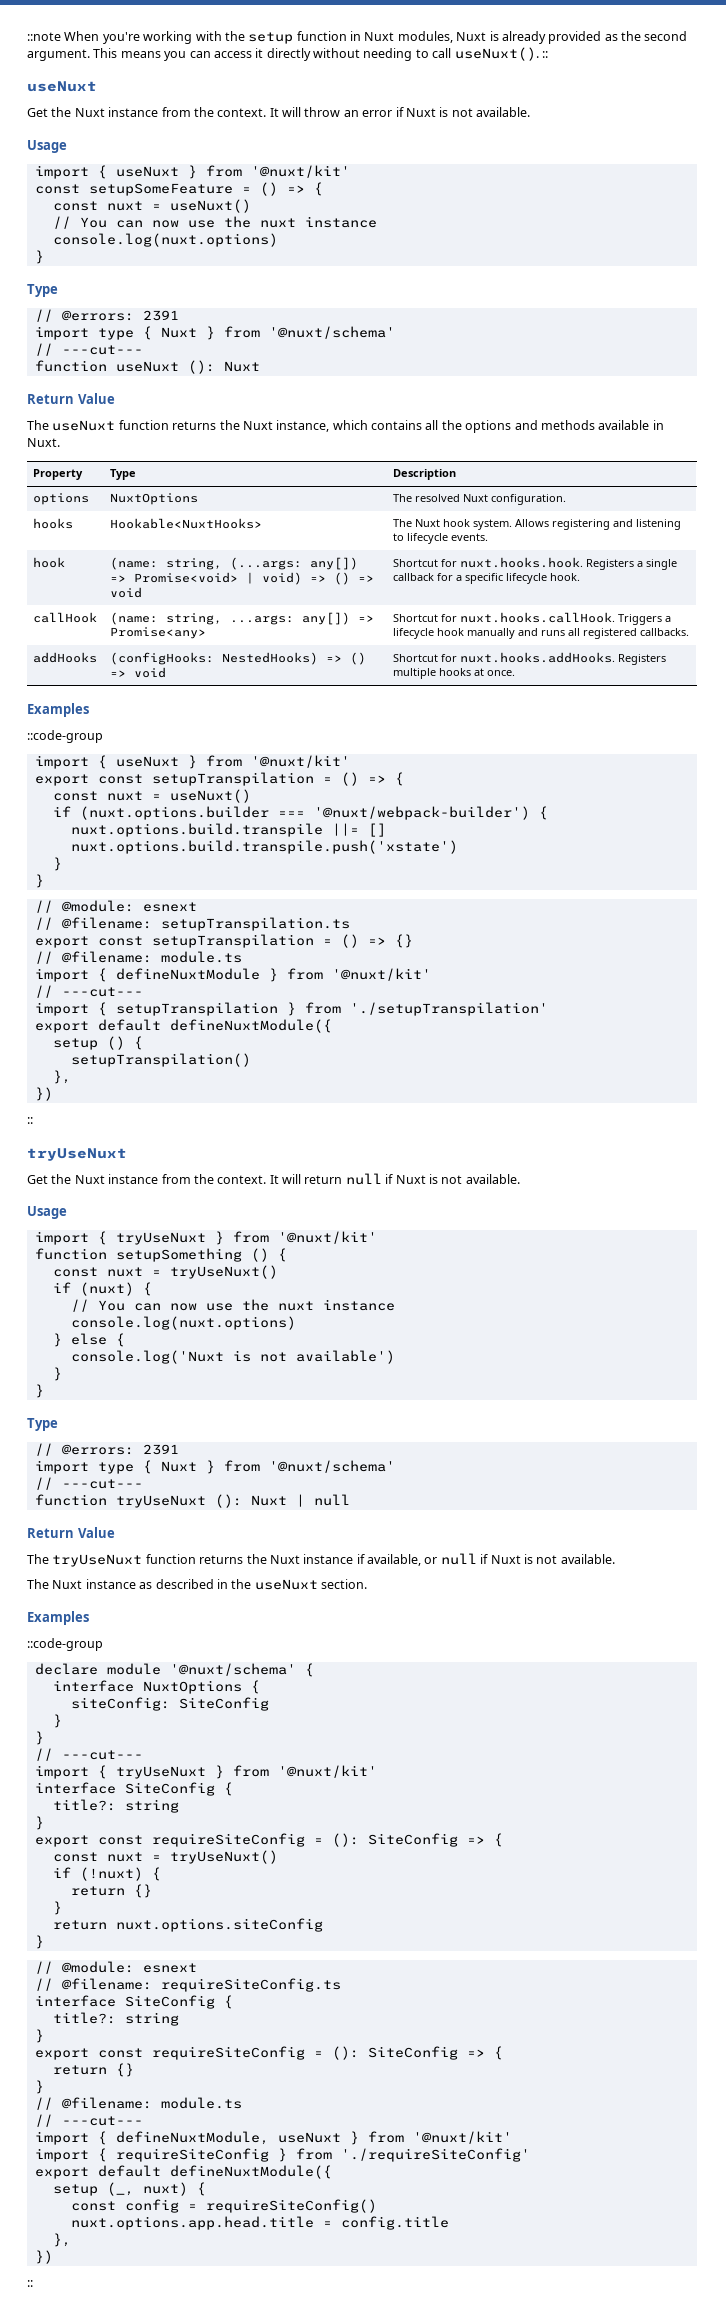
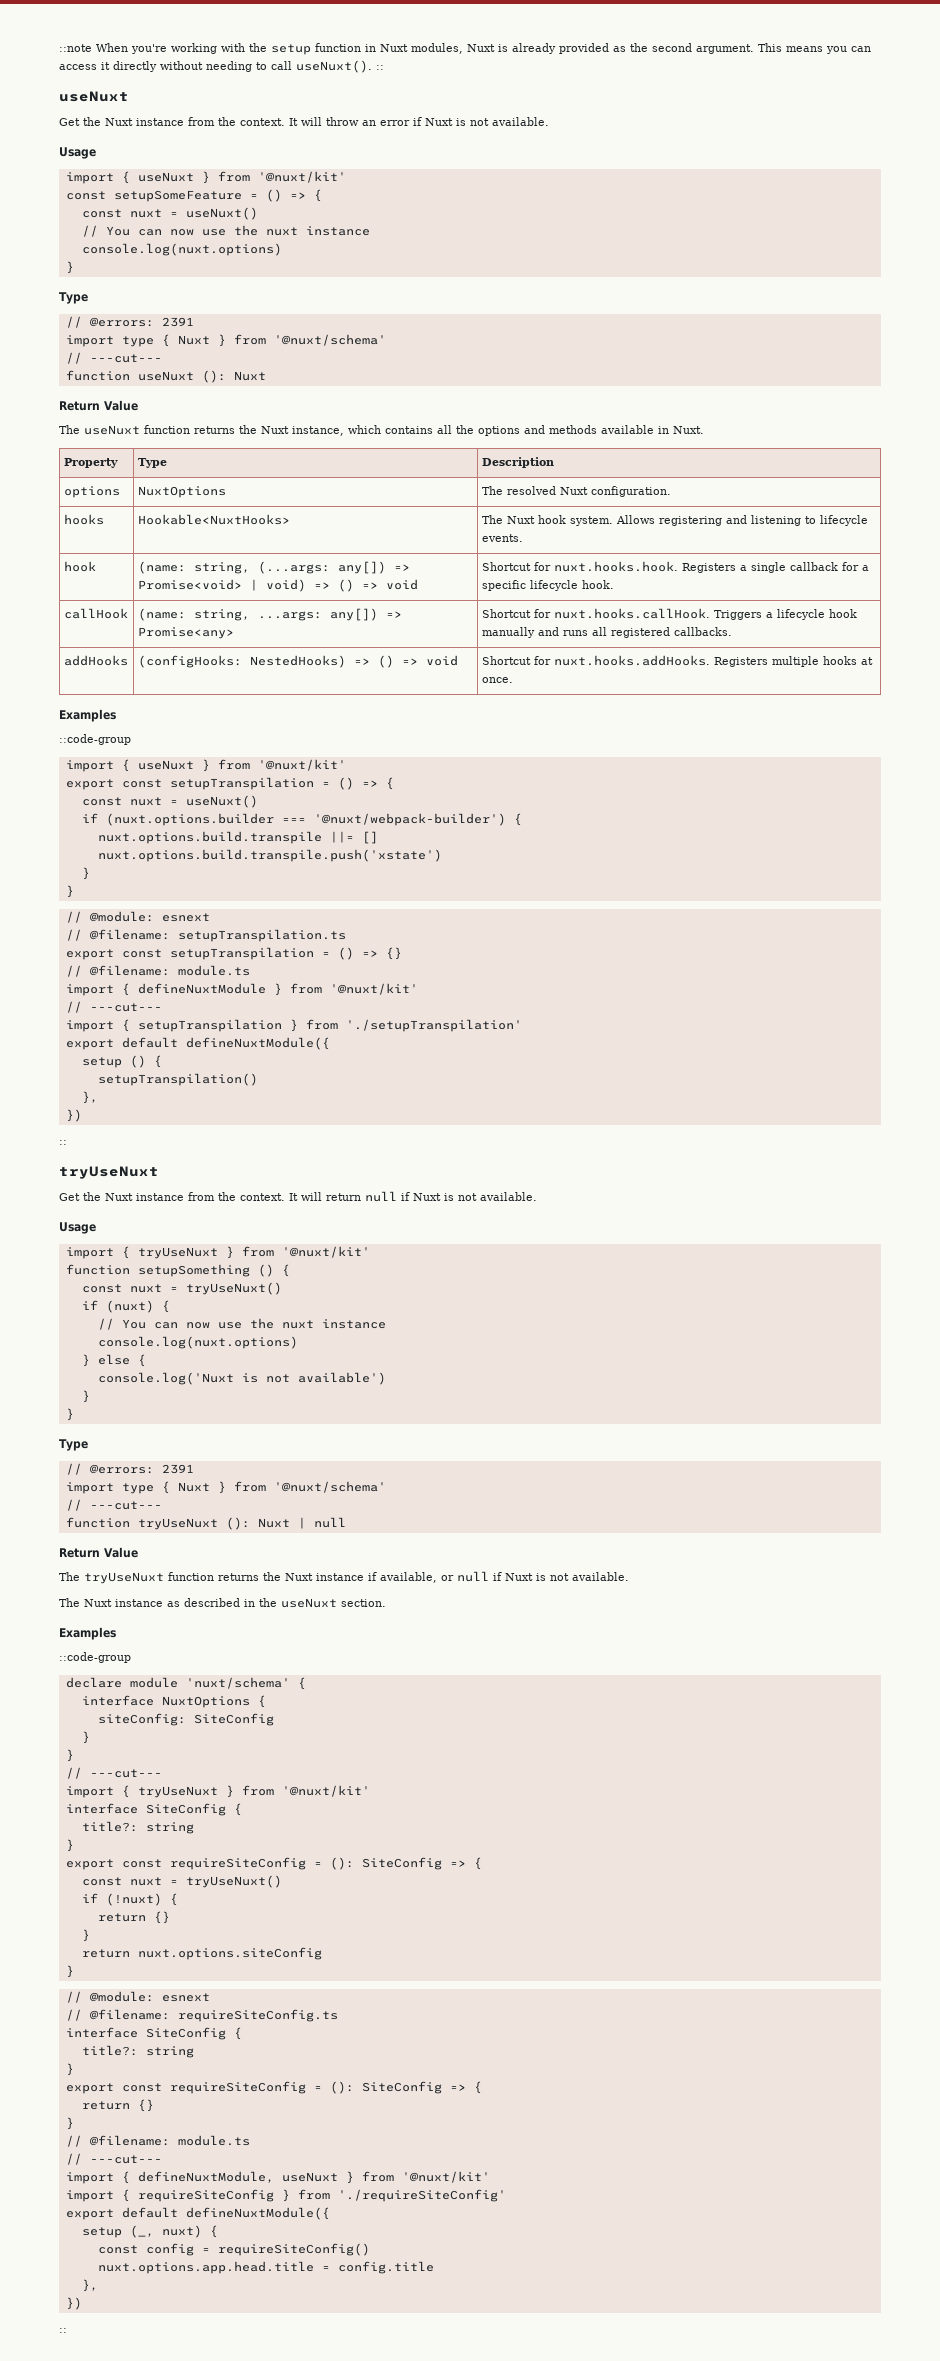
[169,1663,296,1676] '@nuxt/schema' -> [185,1677,290,1689] 'nuxt/schema'

